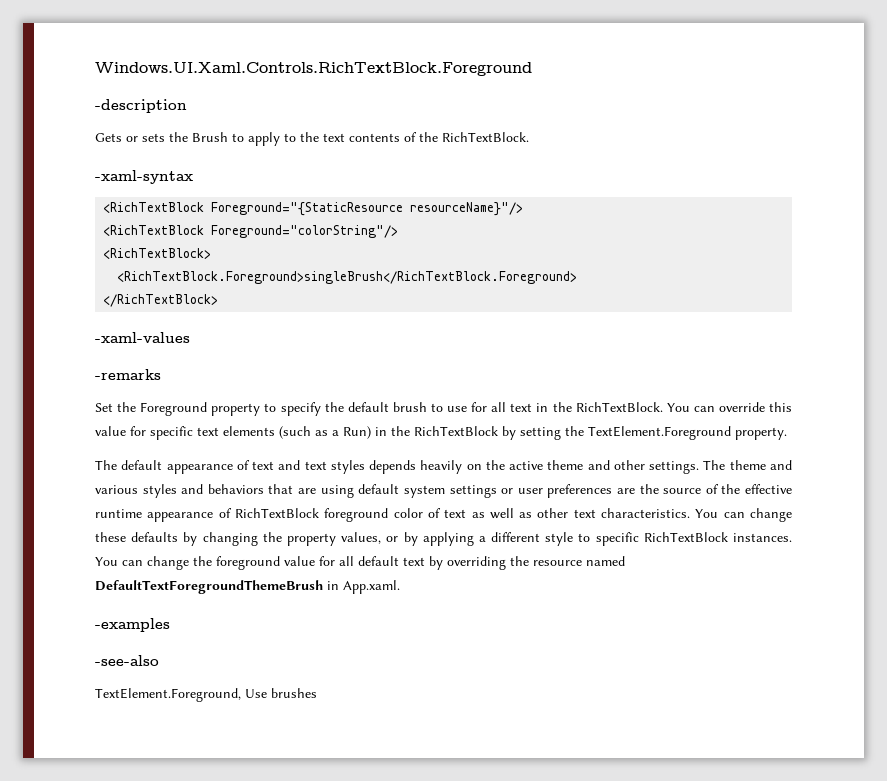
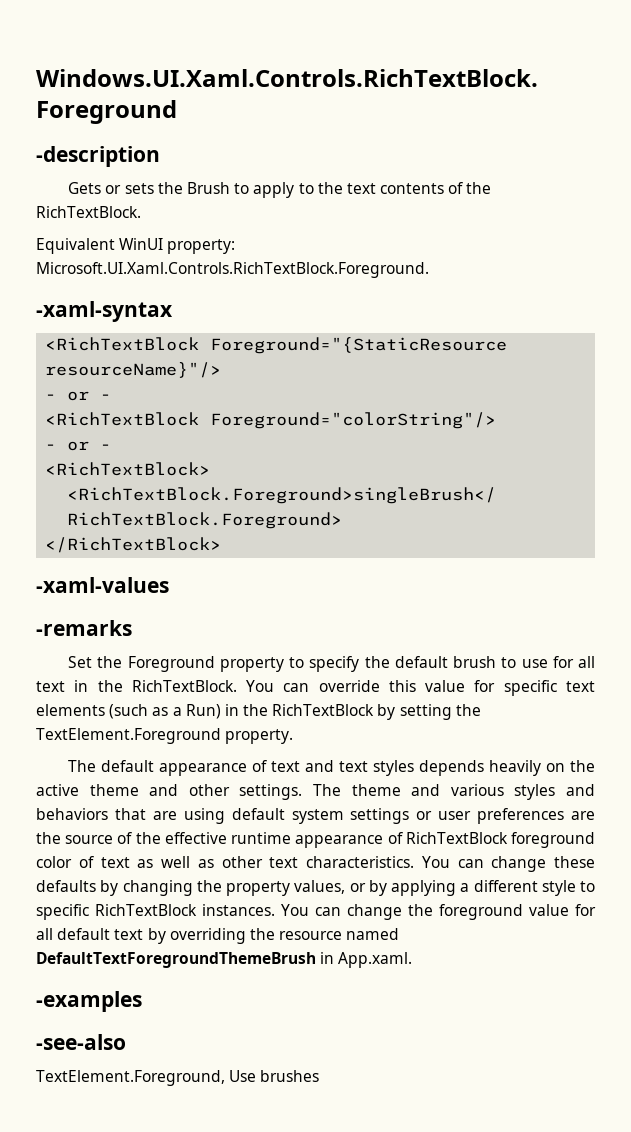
(529, 137) none -> [36,238,236,254] [36,262,429,278] // Equivalent WinUI property: Microsoft.UI.Xaml.Controls.RichTextBlock.Foreground.
(524, 209) none -> [45,391,112,401] // - or -
(399, 231) none -> [45,441,112,451] // - or -

